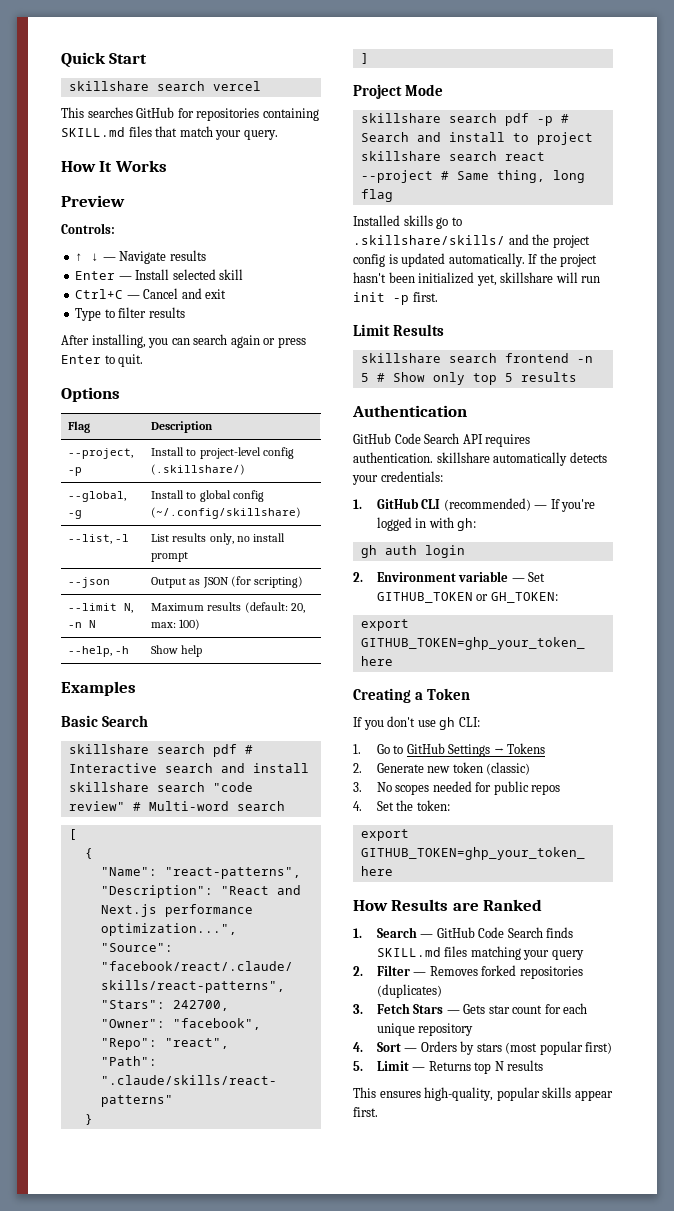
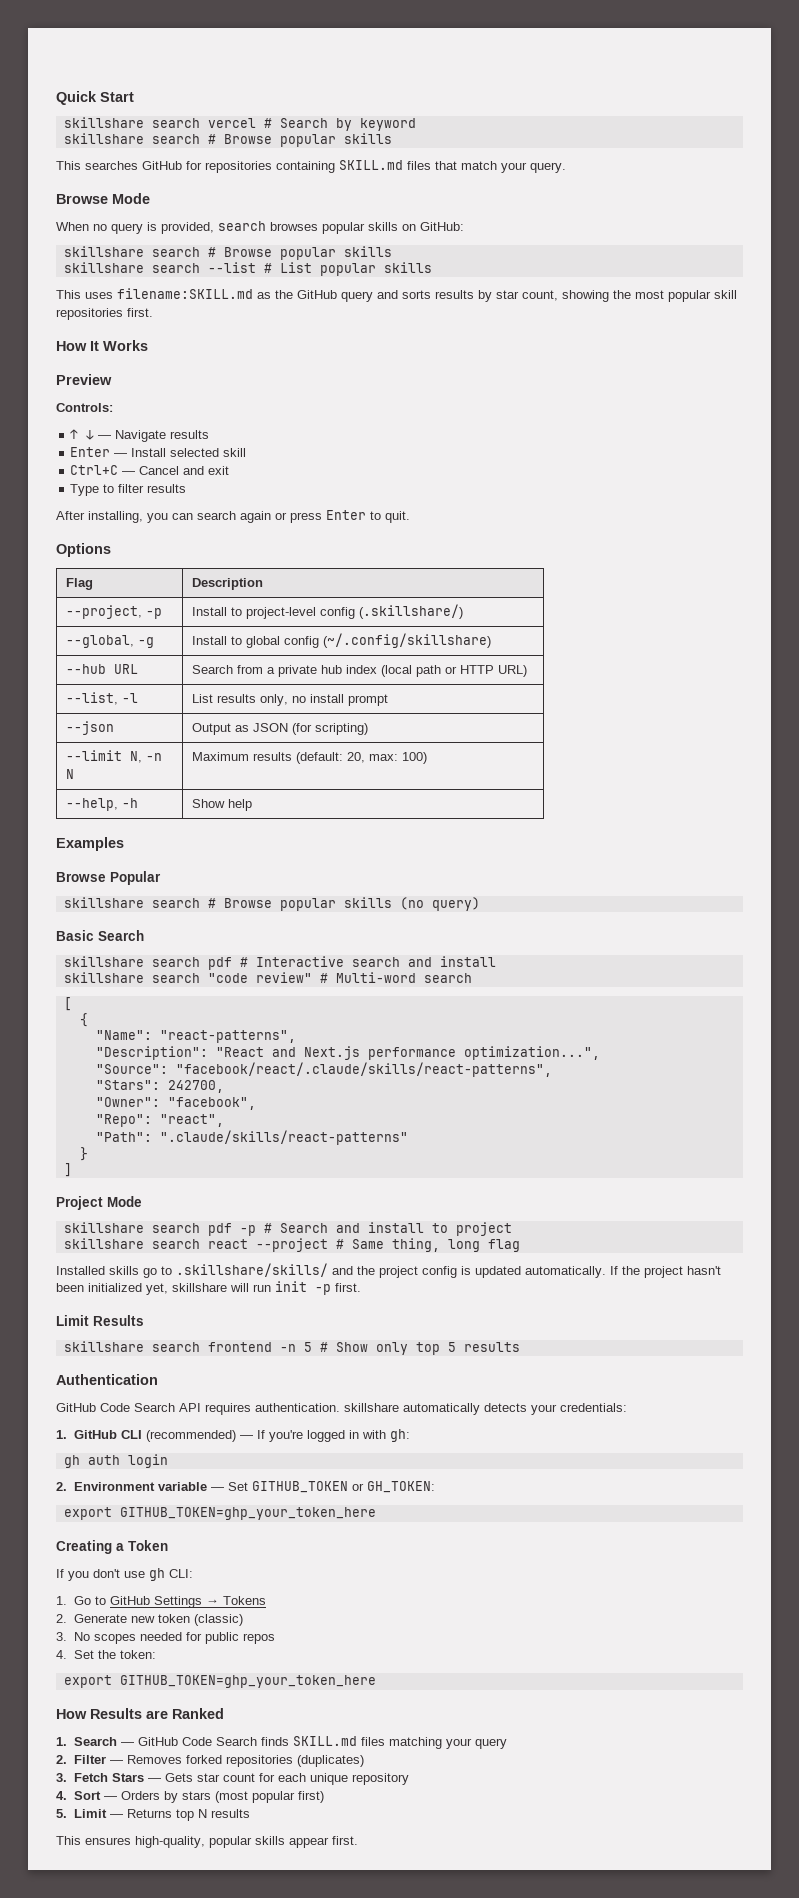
(261, 86) none -> [263,118,416,131] [63,133,392,147] # Search by keyword // skillshare search # Browse popular skills
(278, 135) none -> [56,193,150,204] [56,221,464,234] [63,246,392,260] [63,262,432,276] [56,288,737,302] [56,308,153,320] // Browse Mode // When no query is provided, search browses popular skills on GitHub: // skillshare search # Browse popular skills // skillshare search --list # List popular skills // This uses filename:SKILL.md as the GitHub query and sorts results by star count, showing the most popular skill repositories first.
(302, 513) none -> [65,664,138,674] [191,665,527,677] // --hub URL | Search from a private hub index (local path or HTTP URL)
(136, 688) none -> [56,871,161,885] [63,897,480,911] // Browse Popular // skillshare search # Browse popular skills (no query)

